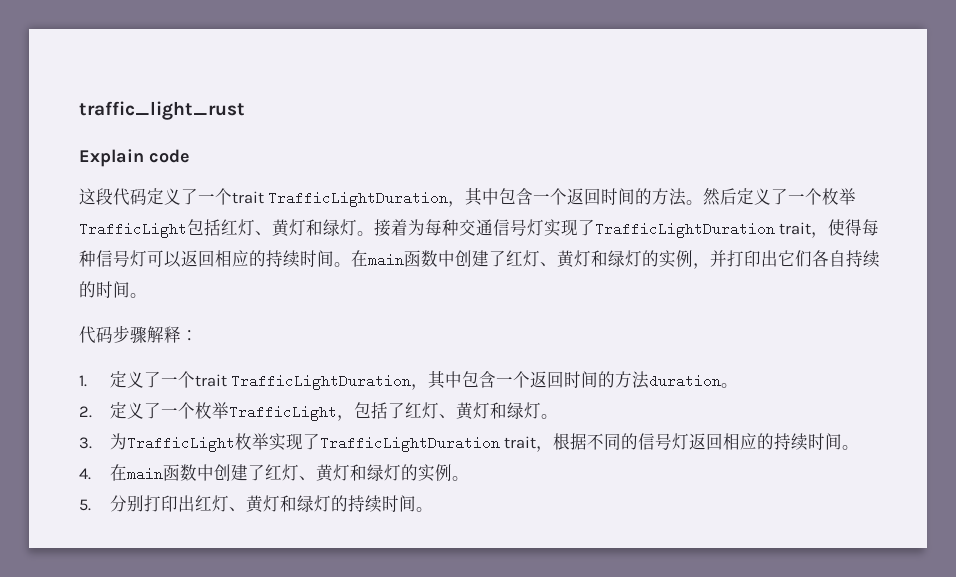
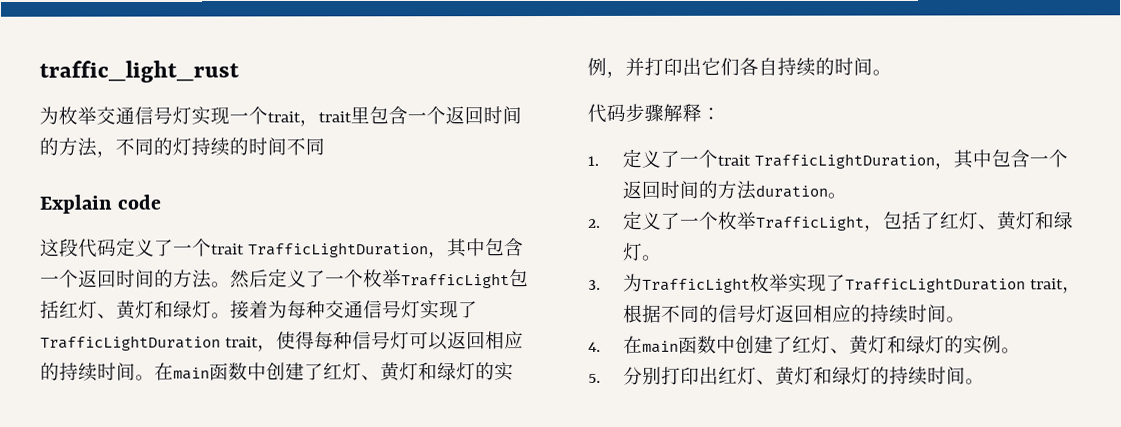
(245, 110) none -> [39,106,522,127] [39,137,325,158] // 为枚举交通信号灯实现一个trait，trait里包含一个返回时间的方法，不同的灯持续的时间不同

